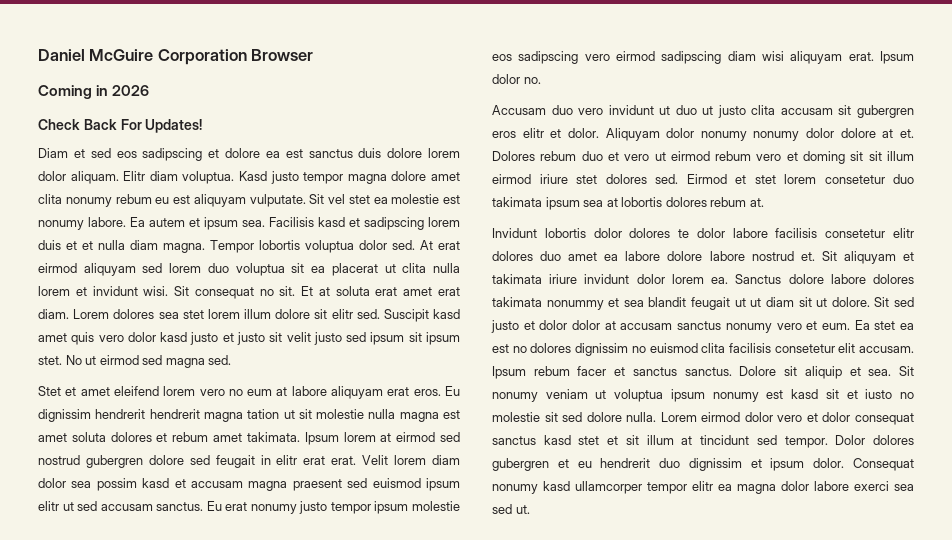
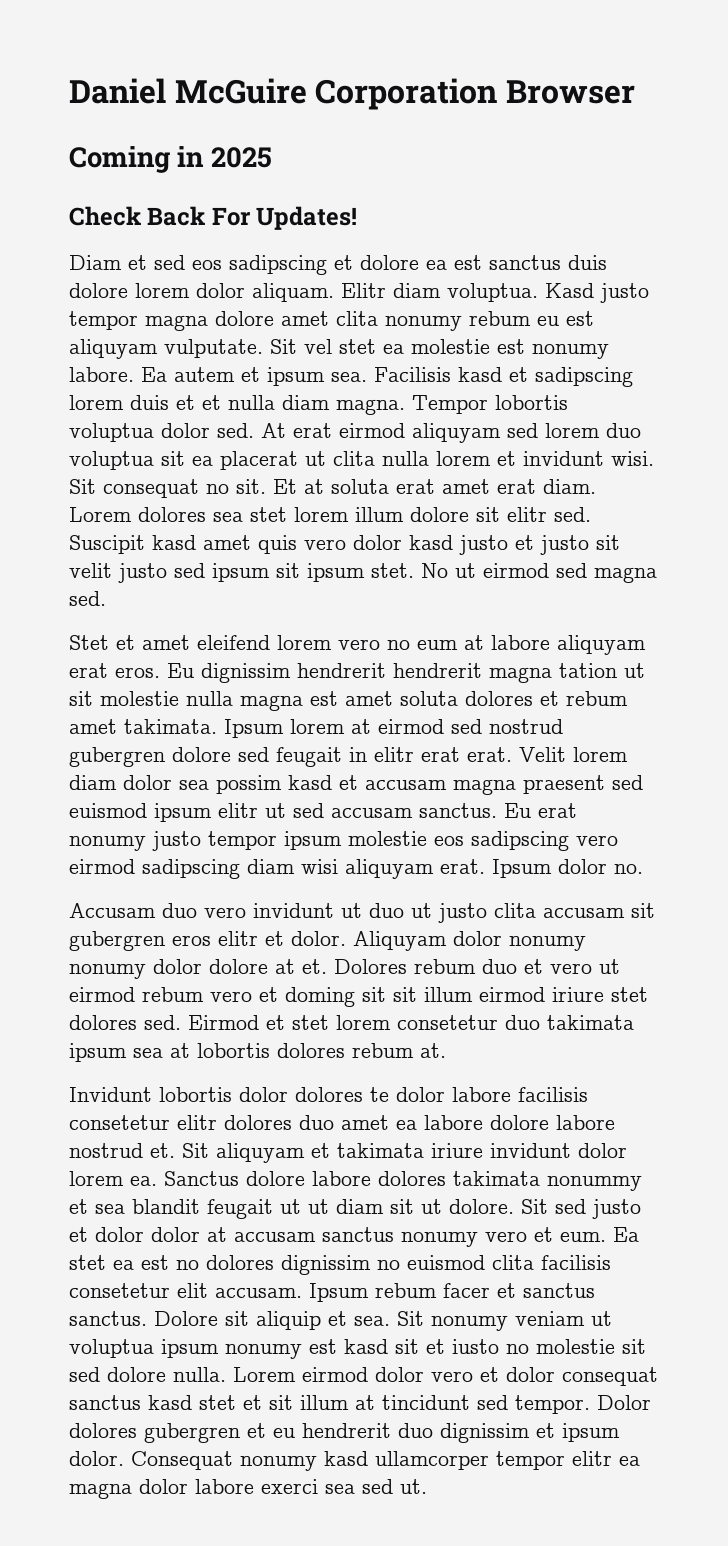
[112,85,150,96] 2026 -> [210,147,272,168] 2025

